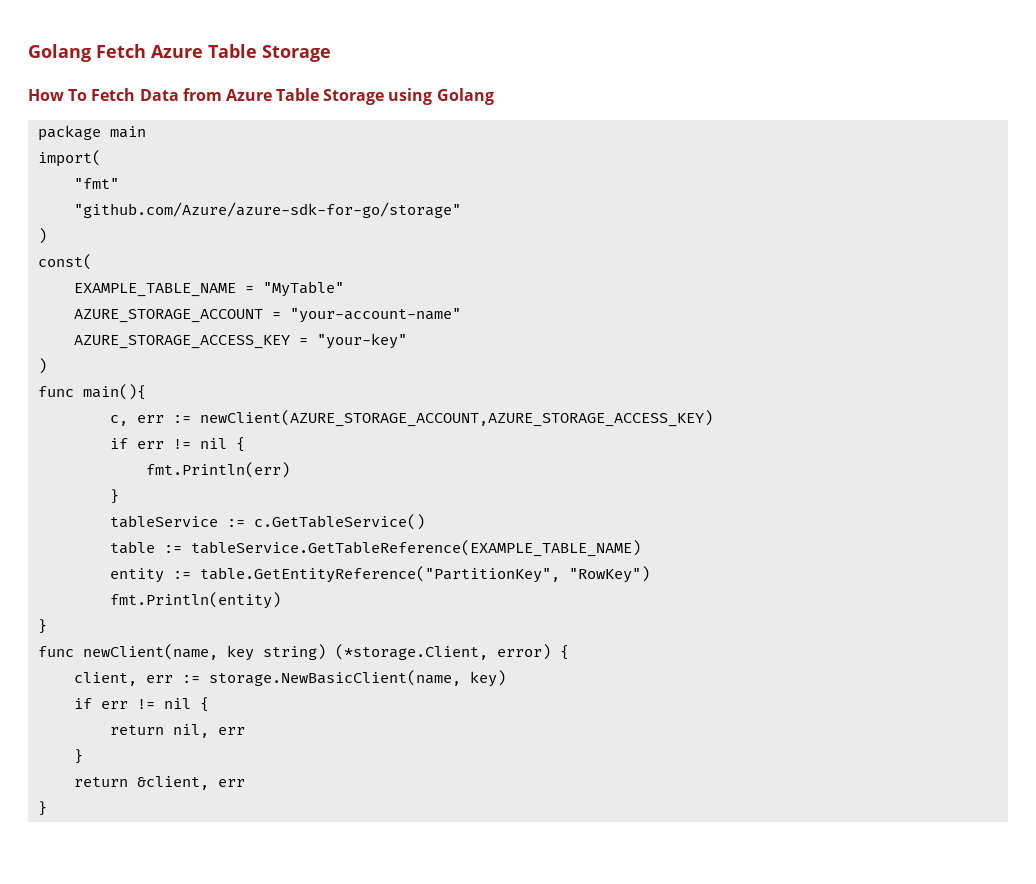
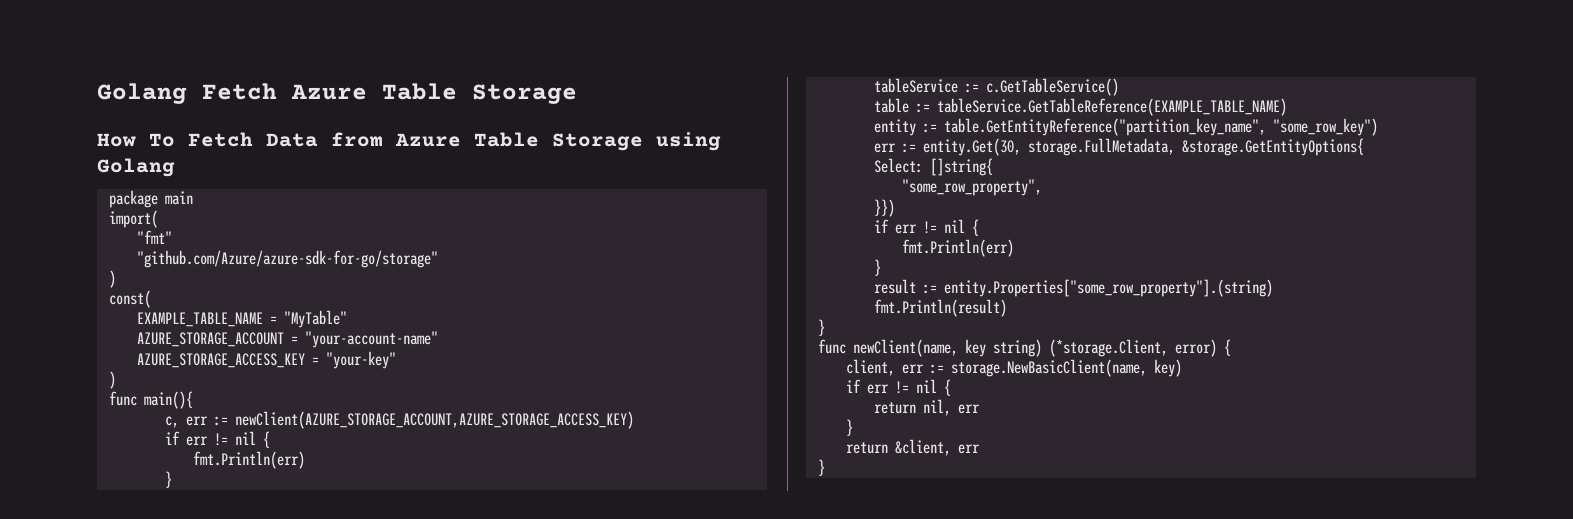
[200,566,651,583] [110,592,282,609] table.GetEntityReference("PartitionKey", "RowKey") // fmt.Println(entity) -> [944,118,1378,136] [874,138,1364,156] [874,158,993,176] [902,179,1042,196] [874,199,895,217] [874,219,979,236] [902,239,1014,257] [874,259,881,276] [874,279,1273,297] [874,299,1007,317] table.GetEntityReference("partition_key_name", "some_row_key") // err := entity.Get(30, storage.FullMetadata, &storage.GetEntityOptions{ // Select: []string{ // "some_row_property", // }}) // if err != nil { // fmt.Println(err) // } // result := entity.Properties["some_row_property"].(string) // fmt.Println(result)

